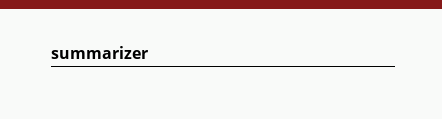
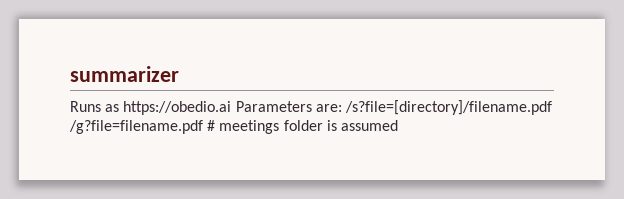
(148, 52) none -> [70,100,552,115] [69,120,398,134] // Runs as https://obedio.ai Parameters are: /s?file=[directory]/filename.pdf /g?file=filename.pdf # meetings folder is assumed

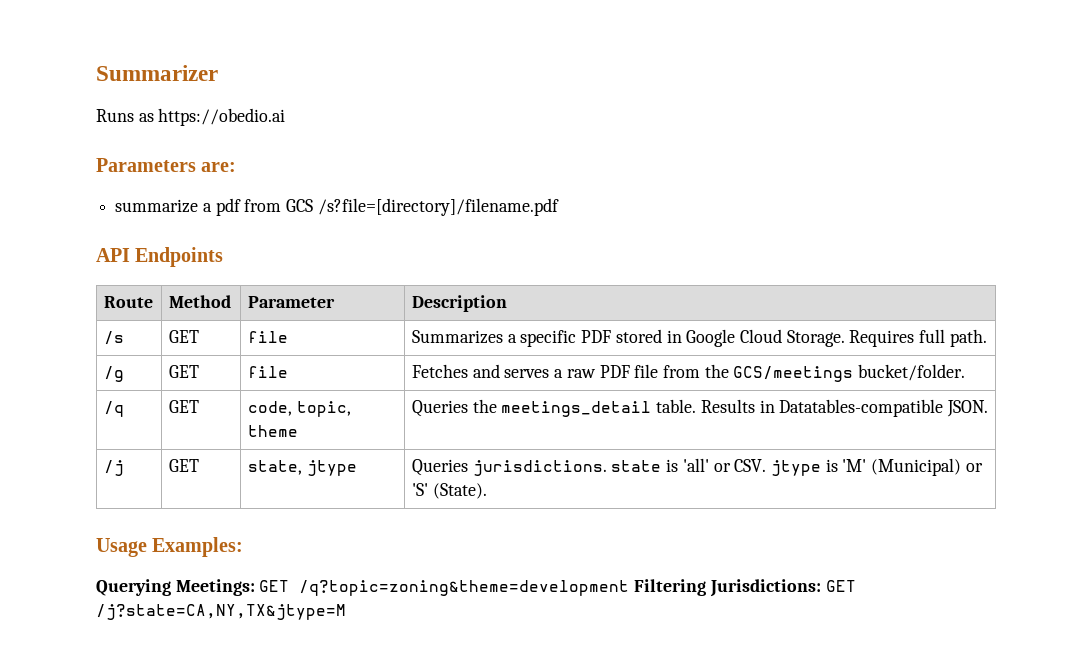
[70,66,179,82] summarizer -> [96,65,218,81] Summarizer
(232, 108) none -> (286, 117) //
[344,100,552,115] [69,120,398,134] /s?file=[directory]/filename.pdf /g?file=filename.pdf # meetings folder is assumed -> [115,198,559,216] [96,247,224,267] [103,296,153,308] [168,295,231,308] [247,296,335,308] [411,295,507,312] [103,331,124,345] [168,330,199,343] [247,331,288,343] [411,329,987,347] [103,366,124,382] [168,365,199,378] [247,366,288,378] [411,364,966,382] [103,401,124,417] [168,400,199,413] [247,401,351,417] [247,425,298,437] [411,399,989,417] [103,460,124,476] [168,459,199,472] [247,460,357,476] [411,458,983,476] [411,483,487,499] [96,537,244,557] [96,579,856,597] [96,604,346,620] // summarize a pdf from GCS /s?file=[directory]/filename.pdf // API Endpoints // Route | Method | Parameter | Description // /s | GET | file | Summarizes a specific PDF stored in Google Cloud Storage. Requires full path. // /g | GET | file | Fetches and serves a raw PDF file from the GCS/meetings bucket/folder. // /q | GET | code, topic, theme | Queries the meetings_detail table. Results in Datatables-compatible JSON. // /j | GET | state, jtype | Queries jurisdictions. state is 'all' or CSV. jtype is 'M' (Municipal) or 'S' (State). // Usage Examples: // Querying Meetings: GET /q?topic=zoning&theme=development Filtering Jurisdictions: GET /j?state=CA,NY,TX&jtype=M

